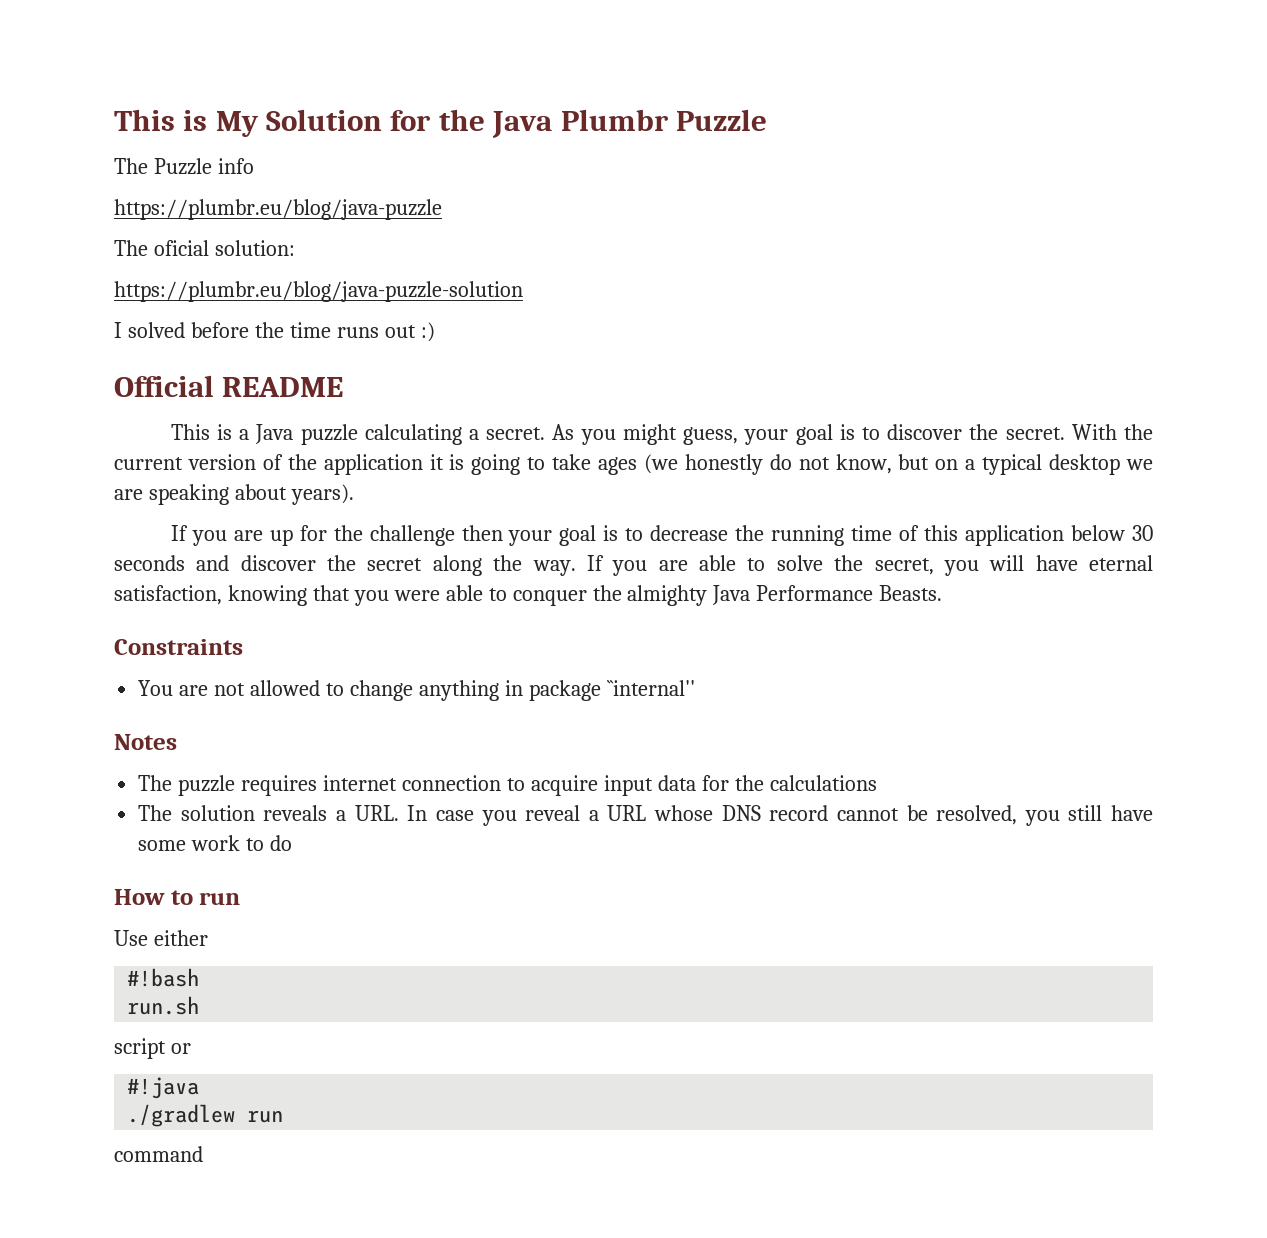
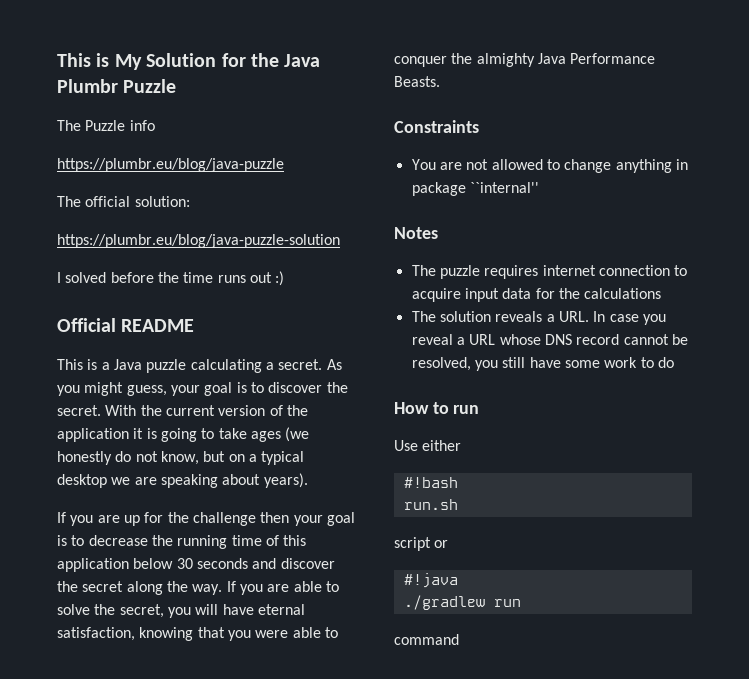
[153,240,209,256] oficial -> [85,196,131,207] official

